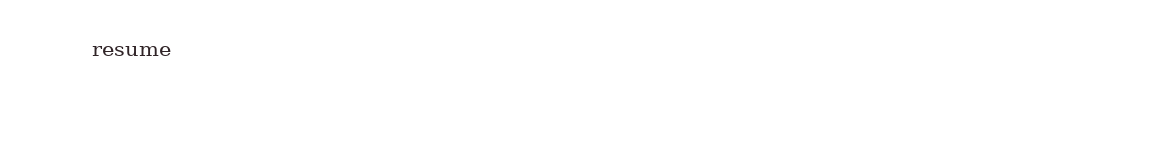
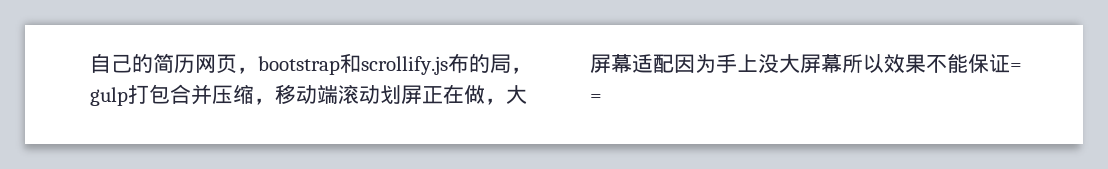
[92,46,171,56] resume -> [90,53,532,75] [90,84,527,106] [590,53,1022,73] [590,94,602,102] 自己的简历网页，bootstrap和scrollify.js布的局，gulp打包合并压缩，移动端滚动划屏正在做，大屏幕适配因为手上没大屏幕所以效果不能保证= =

